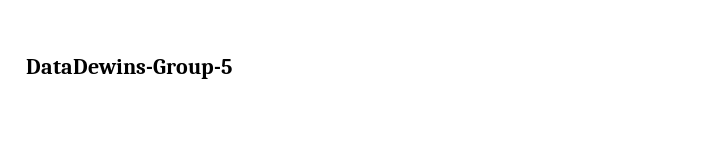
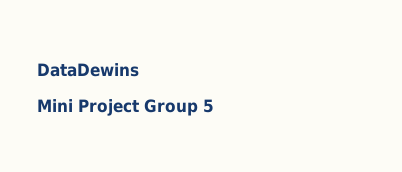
[26,59,232,79] DataDewins-Group-5 -> [37,63,139,77] [37,99,214,116] DataDewins // Mini Project Group 5

